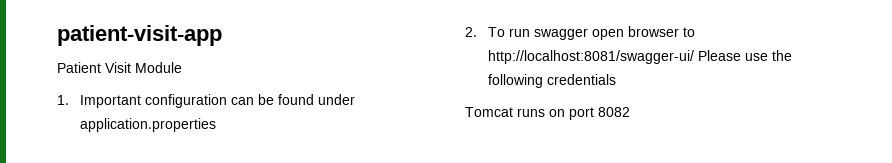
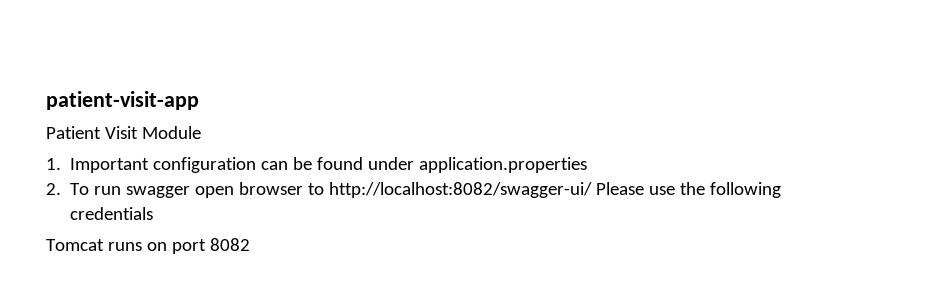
[488,50,695,64] http://localhost:8081/swagger-ui/ -> [329,182,593,198] http://localhost:8082/swagger-ui/

